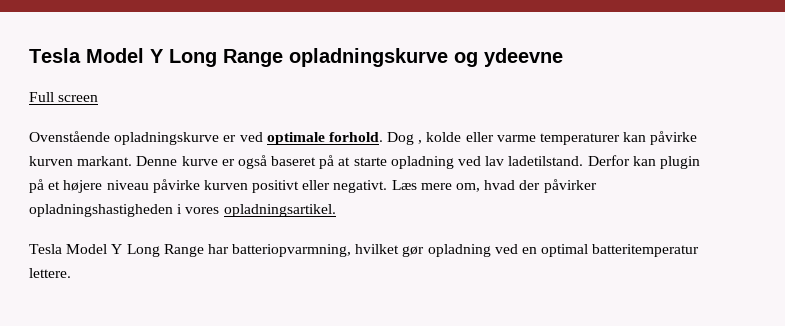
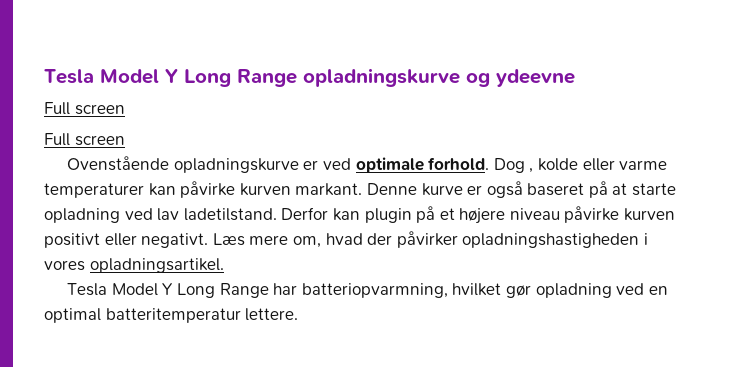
(99, 98) none -> [44,133,125,146] // Full screen

